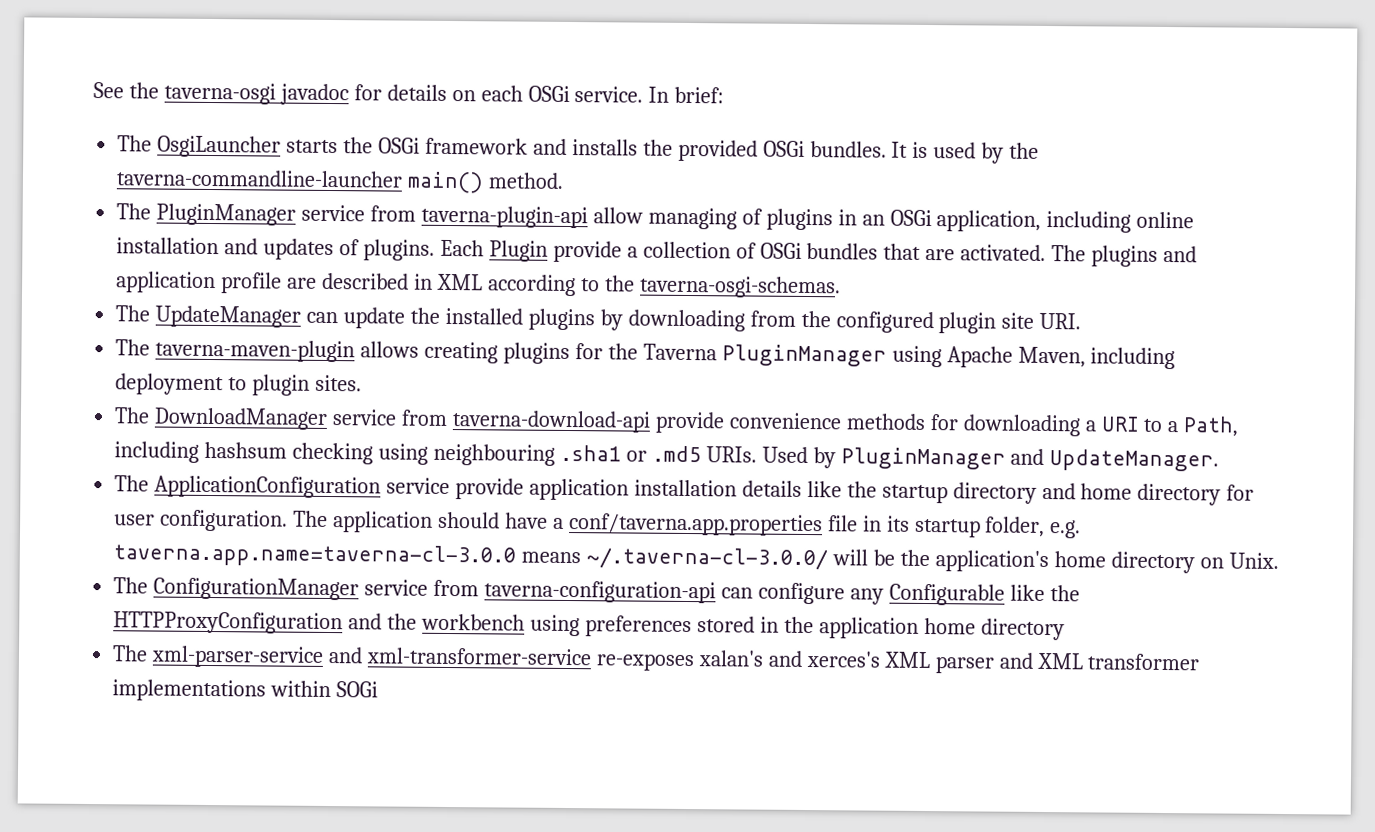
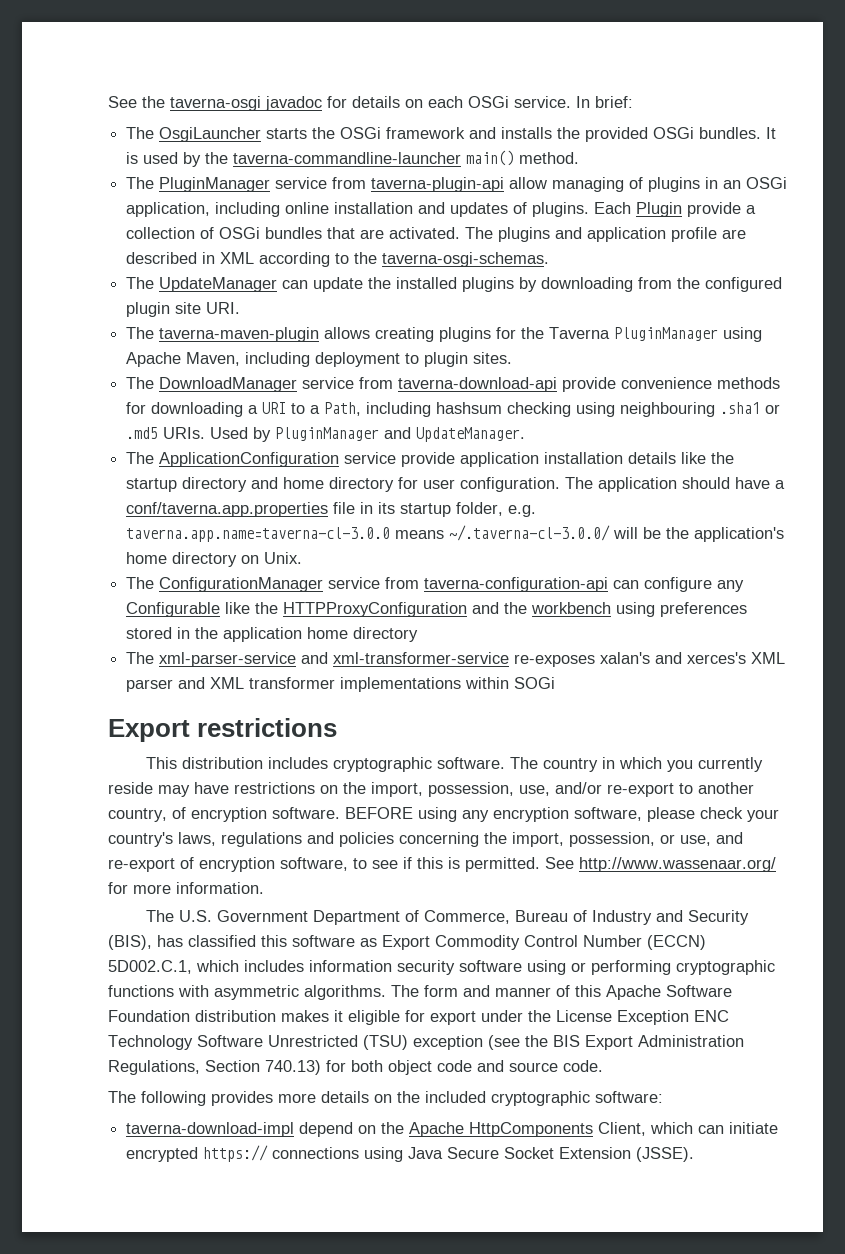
(379, 689) none -> [108,718,338,742] [146,757,764,772] [108,782,754,797] [108,807,779,822] [108,832,743,847] [108,857,776,872] [108,882,264,894] [146,910,750,925] [108,935,706,950] [108,960,775,975] [108,985,732,1000] [108,1010,729,1025] [108,1035,744,1050] [108,1060,603,1075] [108,1091,663,1106] [126,1122,779,1137] [126,1145,695,1162] // Export restrictions // This distribution includes cryptographic software. The country in which you currently reside may have restrictions on the import, possession, use, and/or re-export to another country, of encryption software. BEFORE using any encryption software, please check your country's laws, regulations and policies concerning the import, possession, or use, and re-export of encryption software, to see if this is permitted. See http://www.wassenaar.org/ for more information. // The U.S. Government Department of Commerce, Bureau of Industry and Security (BIS), has classified this software as Export Commodity Control Number (ECCN) 5D002.C.1, which includes information security software using or performing cryptographic functions with asymmetric algorithms. The form and manner of this Apache Software Foundation distribution makes it eligible for export under the License Exception ENC Technology Software Unrestricted (TSU) exception (see the BIS Export Administration Regulations, Section 740.13) for both object code and source code. // The following provides more details on the included cryptographic software: // taverna-download-impl depend on the Apache HttpComponents Client, which can initiate encrypted https:// connections using Java Secure Socket Extension (JSSE).

